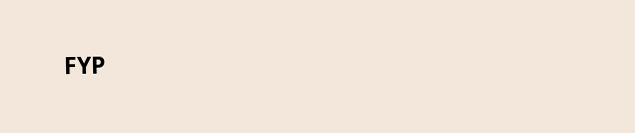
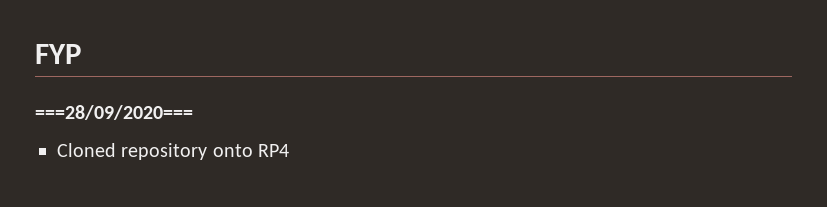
(106, 65) none -> [35,105,193,120] [57,143,290,160] // ===28/09/2020=== // Cloned repository onto RP4

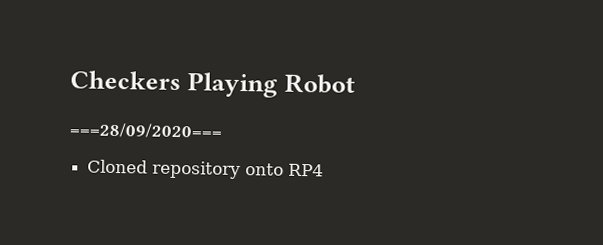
[35,44,82,64] FYP -> [70,70,356,98] Checkers Playing Robot

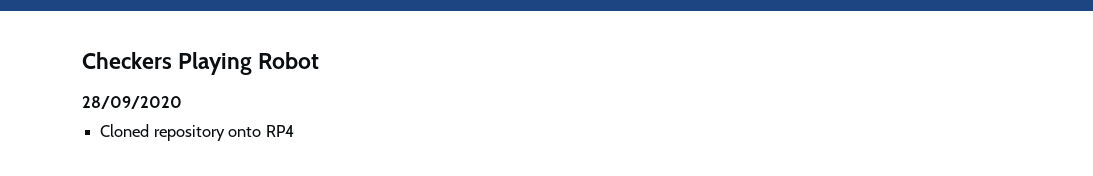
[69,122,222,139] ===28/09/2020=== -> [82,96,182,109] 28/09/2020

